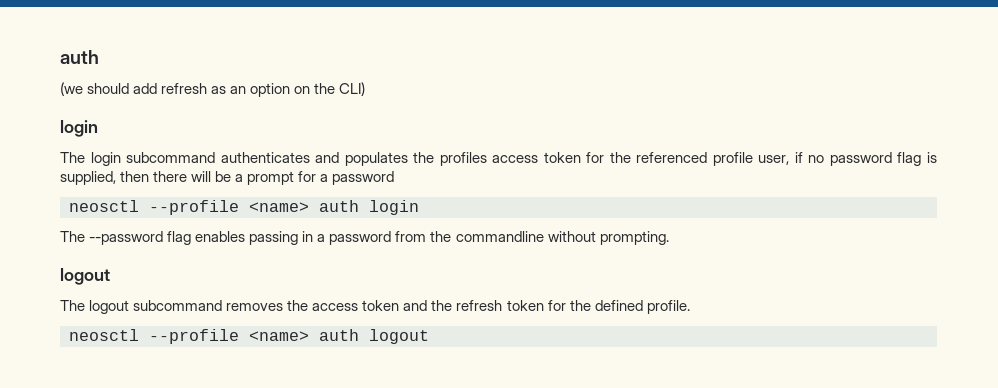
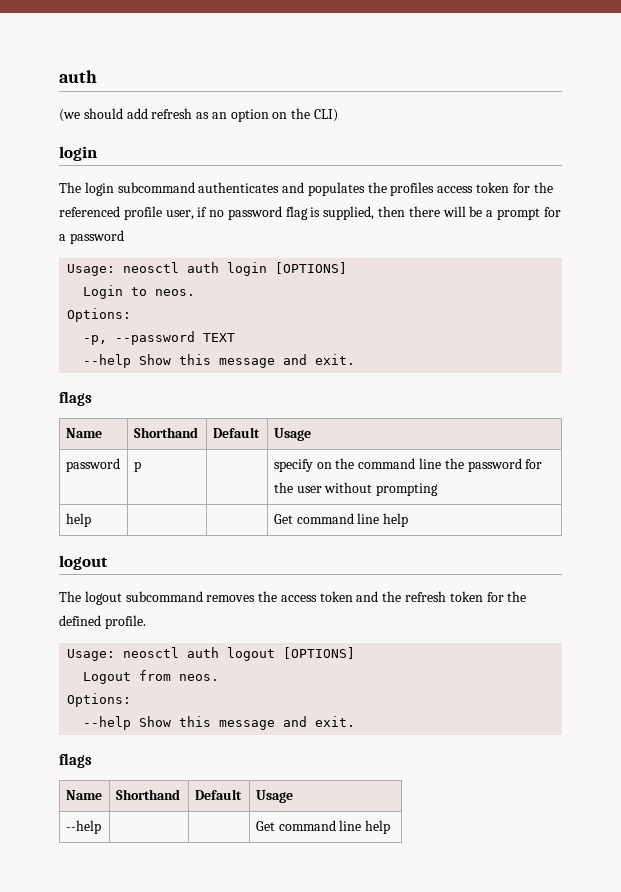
[69,200,309,215] neosctl --profile <name> -> [67,262,180,276] Usage: neosctl
[60,231,669,245] // The --password flag enables passing in a password from the commandline without prompting. -> [275,262,348,274] [83,285,196,299] [67,308,132,322] [83,331,236,345] [83,354,356,368] [59,391,92,406] [65,428,102,438] [133,427,198,438] [212,427,260,438] [273,428,311,441] [65,458,120,472] [133,461,141,472] [273,458,543,472] [273,482,439,496] [65,513,91,527] [273,513,409,527] [OPTIONS] // Login to neos. // Options: // -p, --password TEXT // --help Show this message and exit. // flags // Name | Shorthand | Default | Usage // password | p | | specify on the command line the password for the user without prompting // help | | | Get command line help
[69,329,429,344] neosctl --profile <name> auth logout -> [67,647,356,661] [83,670,220,684] [67,693,132,707] [83,716,356,730] [59,753,92,768] [65,790,102,800] [115,789,180,800] [194,789,242,800] [255,790,293,803] [65,820,101,834] [255,820,391,834] Usage: neosctl auth logout [OPTIONS] // Logout from neos. // Options: // --help Show this message and exit. // flags // Name | Shorthand | Default | Usage // --help | | | Get command line help

